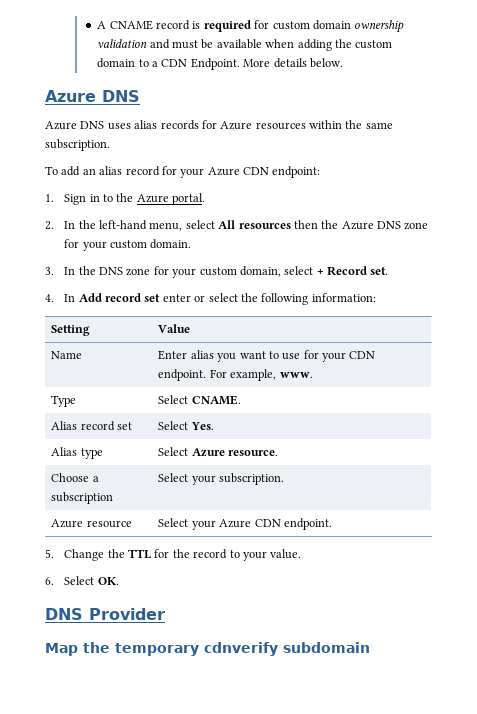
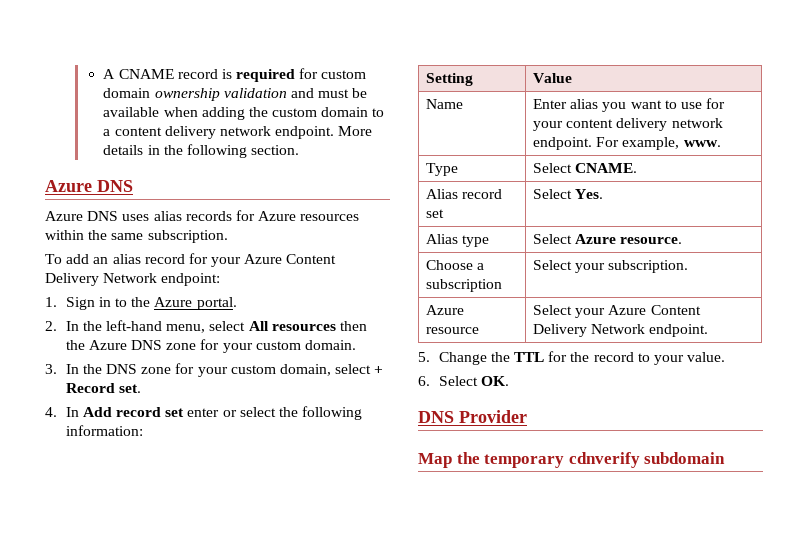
[161,58,343,70] CDN Endpoint. More details below. -> [114,126,373,139] [103,144,300,158] content delivery network endpoint. More details in the following section.
[243,167,269,175] CDN -> [286,254,337,264] [45,273,158,286] Content Delivery Network
[349,351,376,359] CDN -> [566,118,723,131] content delivery network
[254,519,281,527] CDN -> [650,305,701,315] [533,324,646,337] Content Delivery Network

